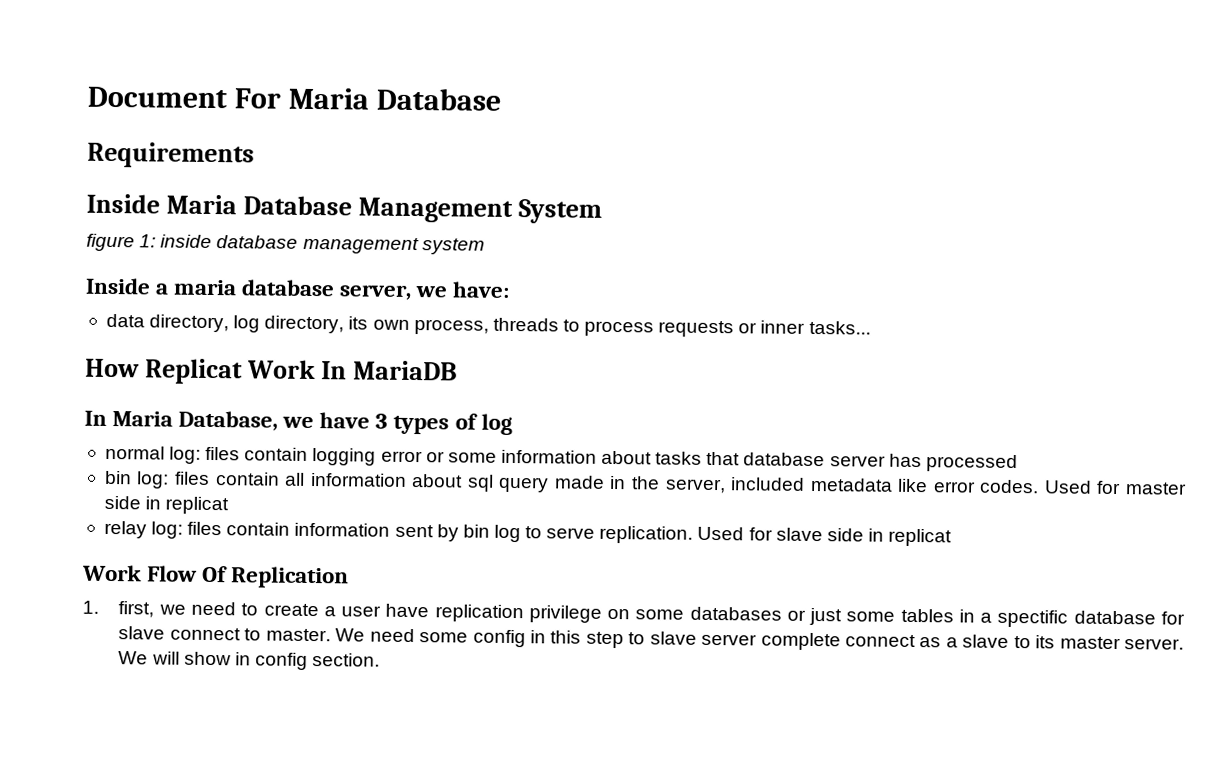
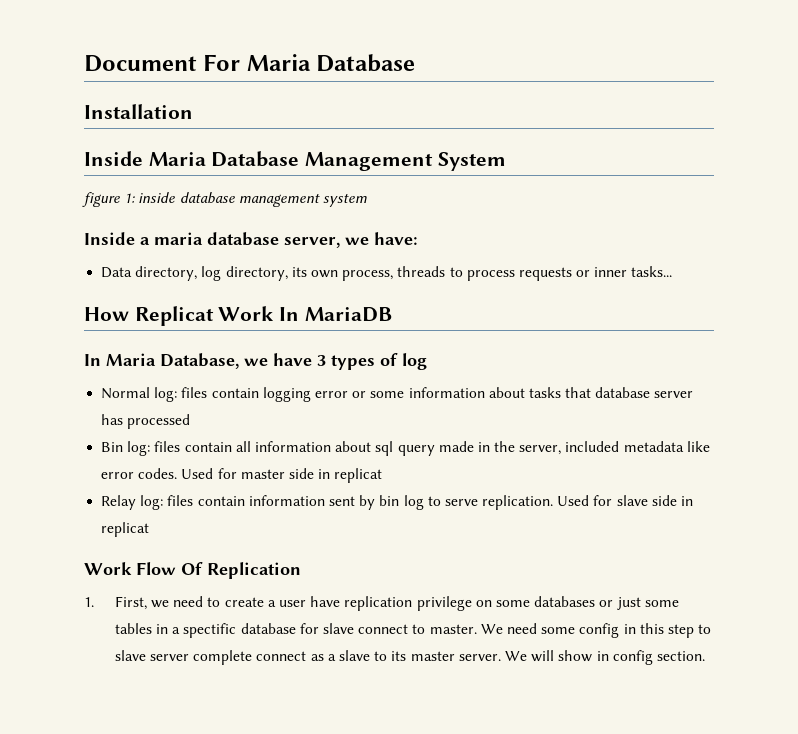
[87,141,255,169] Requirements -> [84,104,193,119] Installation
[105,313,145,328] data -> [101,267,133,278] Data
[104,445,165,460] normal -> [101,387,151,399] Normal
[104,470,132,485] bin -> [101,442,124,452] Bin
[103,520,147,539] relay -> [101,495,137,510] Relay
[118,601,155,618] first, -> [114,596,147,610] First,

